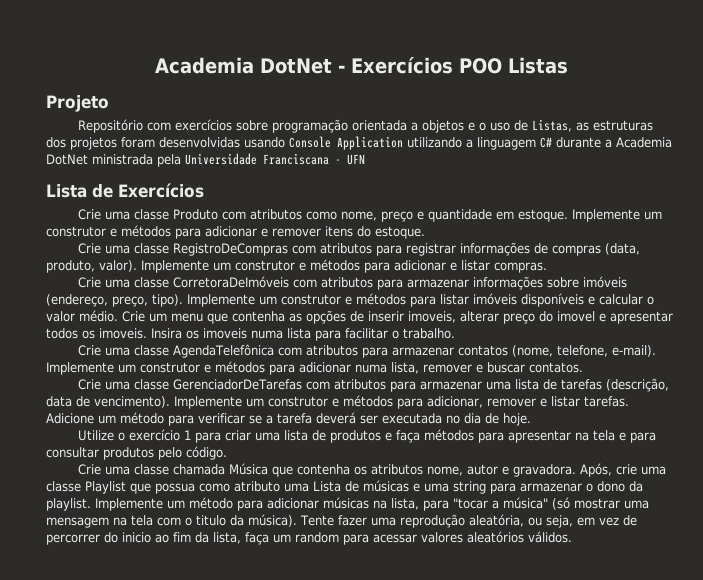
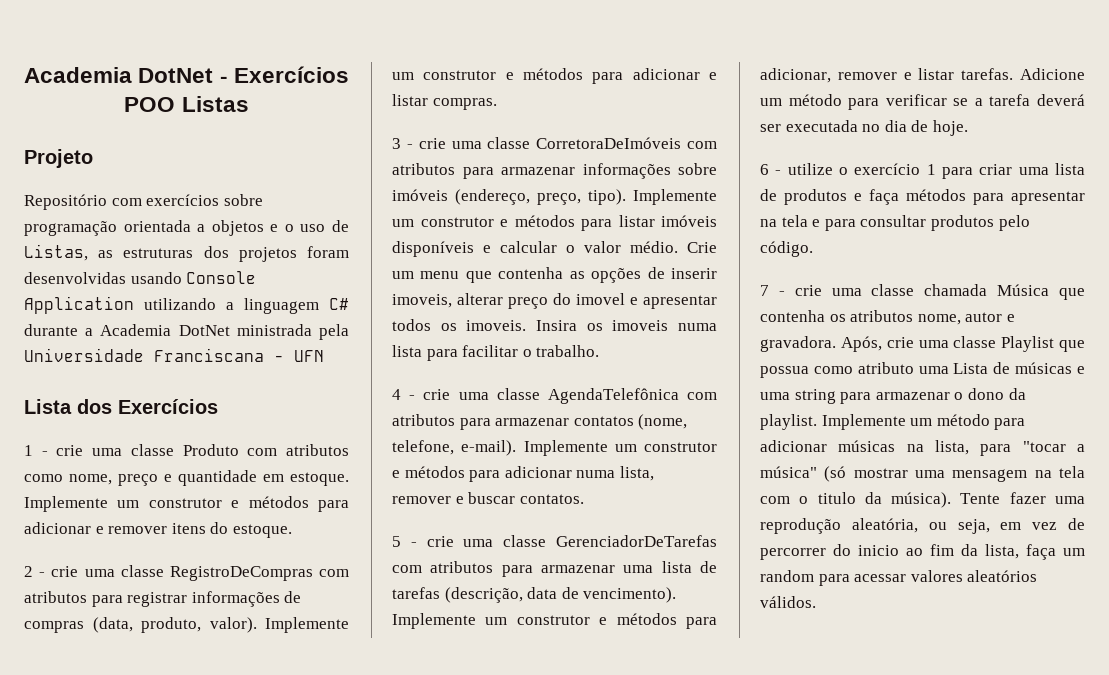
[92,184,113,198] de -> [77,399,112,414] dos
[78,209,102,220] Crie -> [24,445,84,456] 1 - crie
[78,243,102,254] Crie -> [24,566,79,577] 2 - crie
[78,277,102,288] Crie -> [392,138,446,149] 3 - crie
[78,345,102,356] Crie -> [392,389,451,400] 4 - crie
[78,379,102,390] Crie -> [392,536,454,547] 5 - crie
[78,430,115,441] Utilize -> [760,163,833,175] 6 - utilize
[78,464,102,475] Crie -> [760,285,822,296] 7 - crie

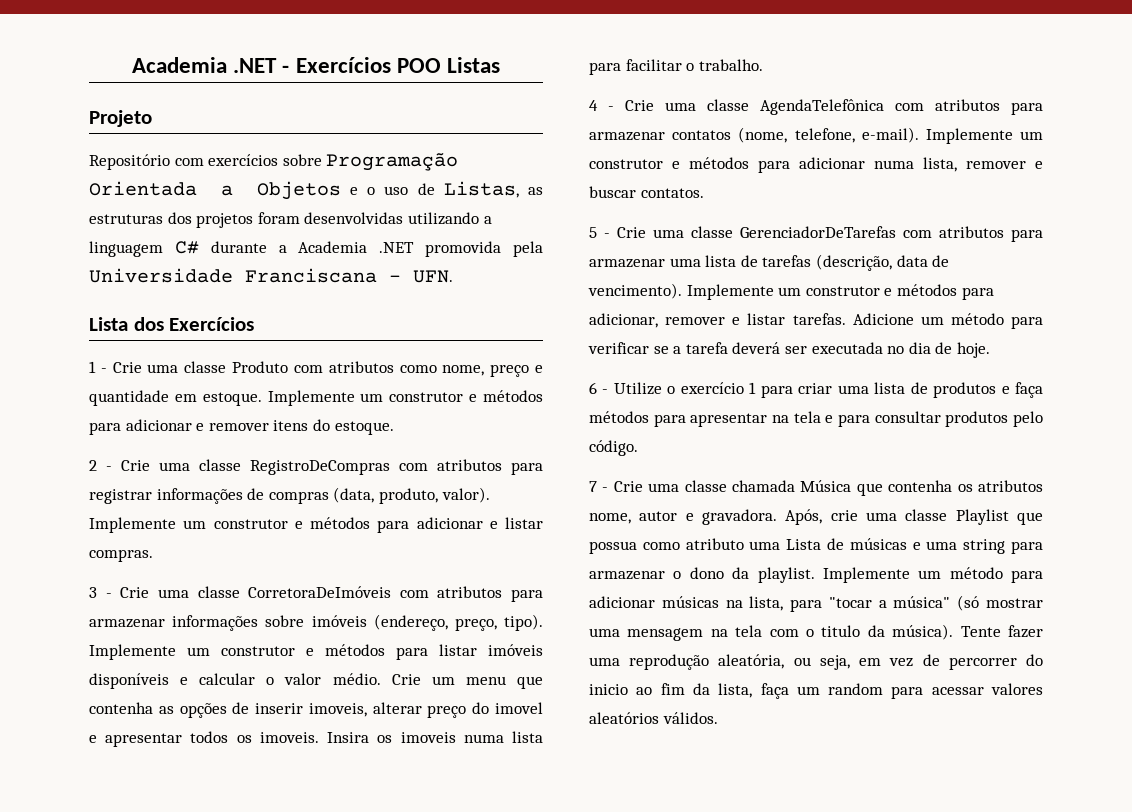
[24,67,214,83] Academia DotNet -> [132,57,278,73] Academia .NET
[24,220,264,236] programação orientada a objetos -> [326,153,459,171] [89,181,341,200] Programação Orientada a Objetos
[130,271,257,284] [24,296,134,314] usando Console Application -> (404, 218) none
[178,324,312,336] DotNet ministrada -> [379,241,502,257] .NET promovida
[294,350,324,362] UFN -> [413,270,453,283] UFN.
[56,445,84,456] crie -> [112,362,142,373] Crie
[51,566,79,577] crie -> [121,460,150,471] Crie
[418,138,446,149] crie -> [120,587,150,598] Crie
[423,389,451,400] crie -> [625,100,654,111] Crie
[426,536,454,547] crie -> [617,227,646,238] Crie
[787,163,833,175] utilize -> [613,382,662,395] Utilize
[794,285,822,296] crie -> [613,481,643,492] Crie

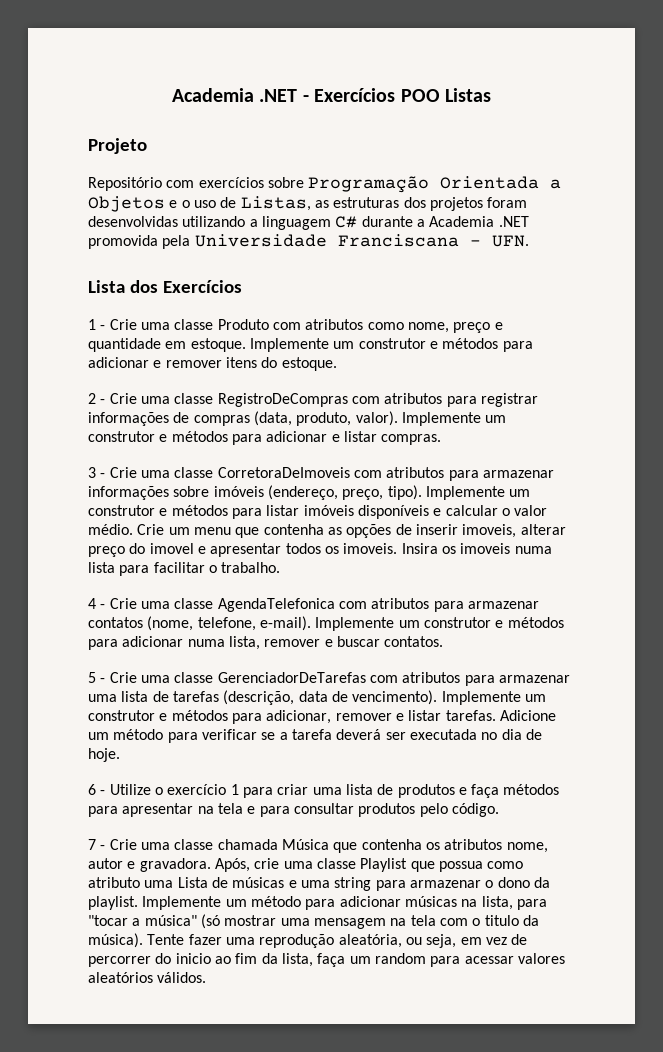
[248,586,392,598] CorretoraDeImóveis -> [217,467,350,478] CorretoraDeImoveis
[760,99,884,115] AgendaTelefônica -> [217,598,335,612] AgendaTelefonica

